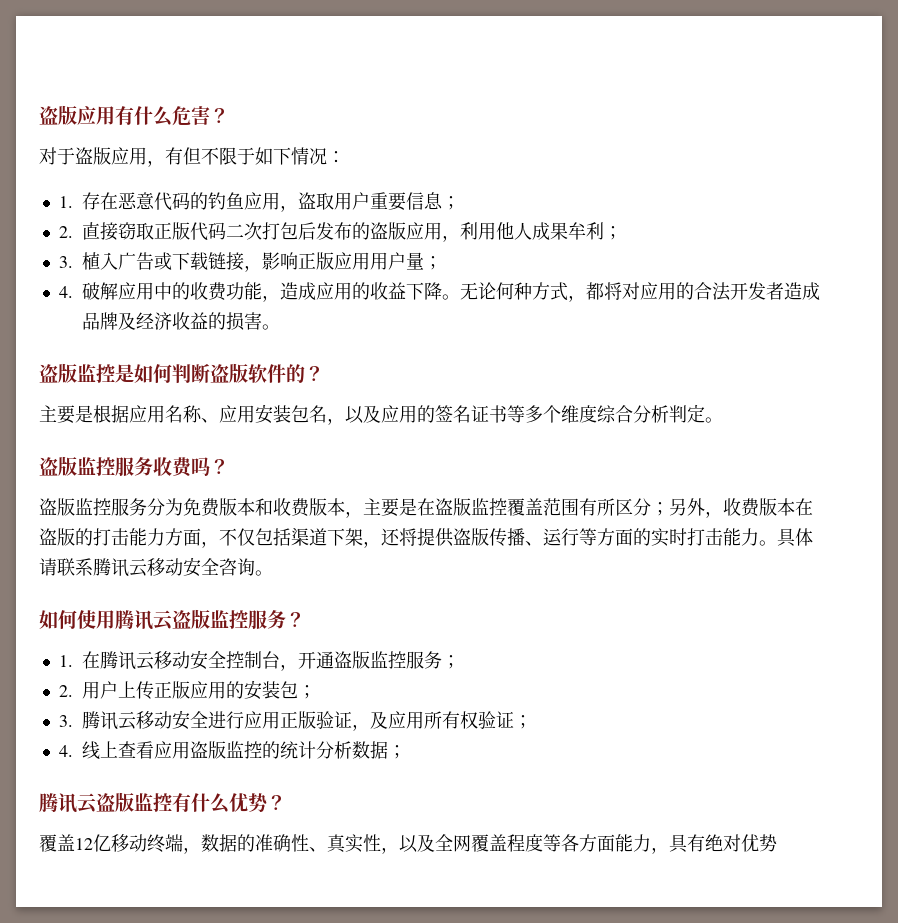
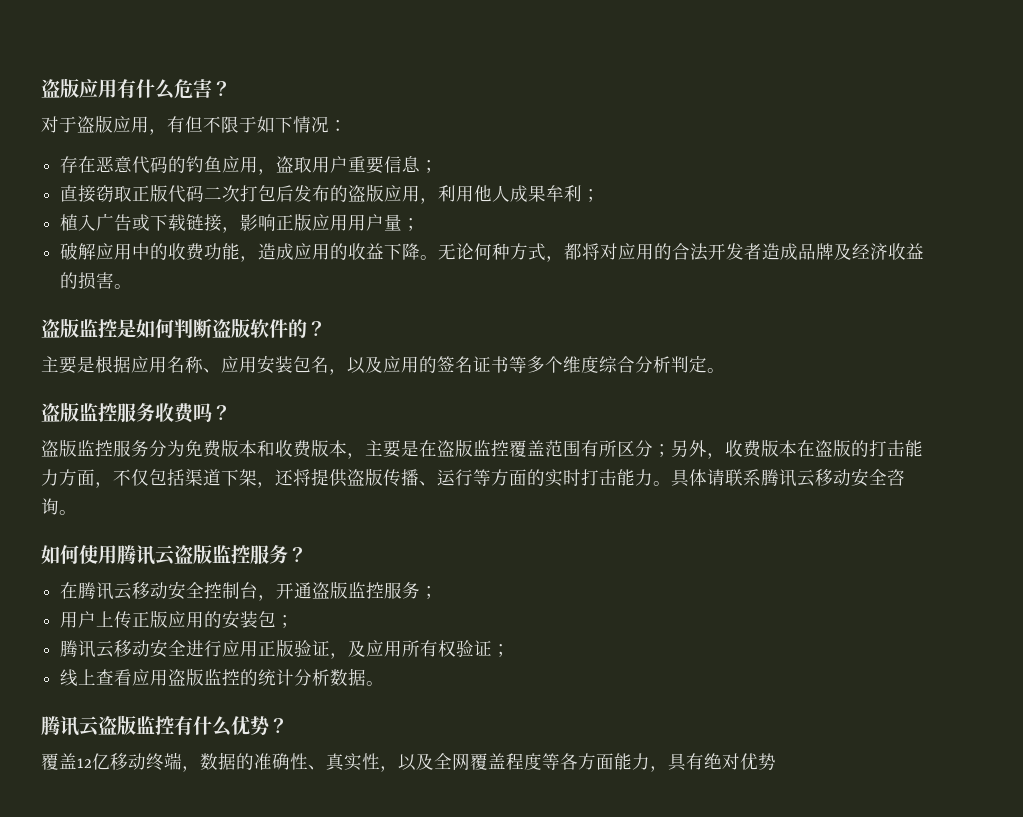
[58,196,73,208] 1. -> (347, 125) none
[58,226,73,238] 2. -> (439, 166) none
[58,256,73,268] 3. -> (601, 195) none
[58,286,73,298] 4. -> (421, 224) none
[58,655,73,667] 1. -> (307, 554) none
[58,685,73,697] 2. -> (439, 592) none
[58,715,73,727] 3. -> (295, 621) none
[58,745,73,757] 4. -> (511, 650) none
[387,745,406,759] ； -> [366,681,385,686] 。

